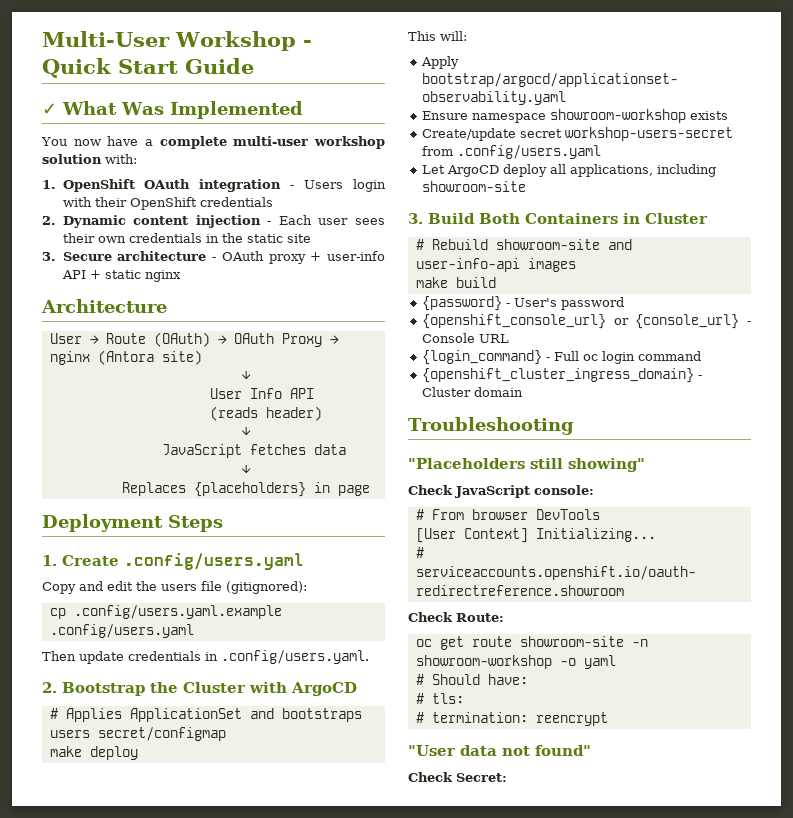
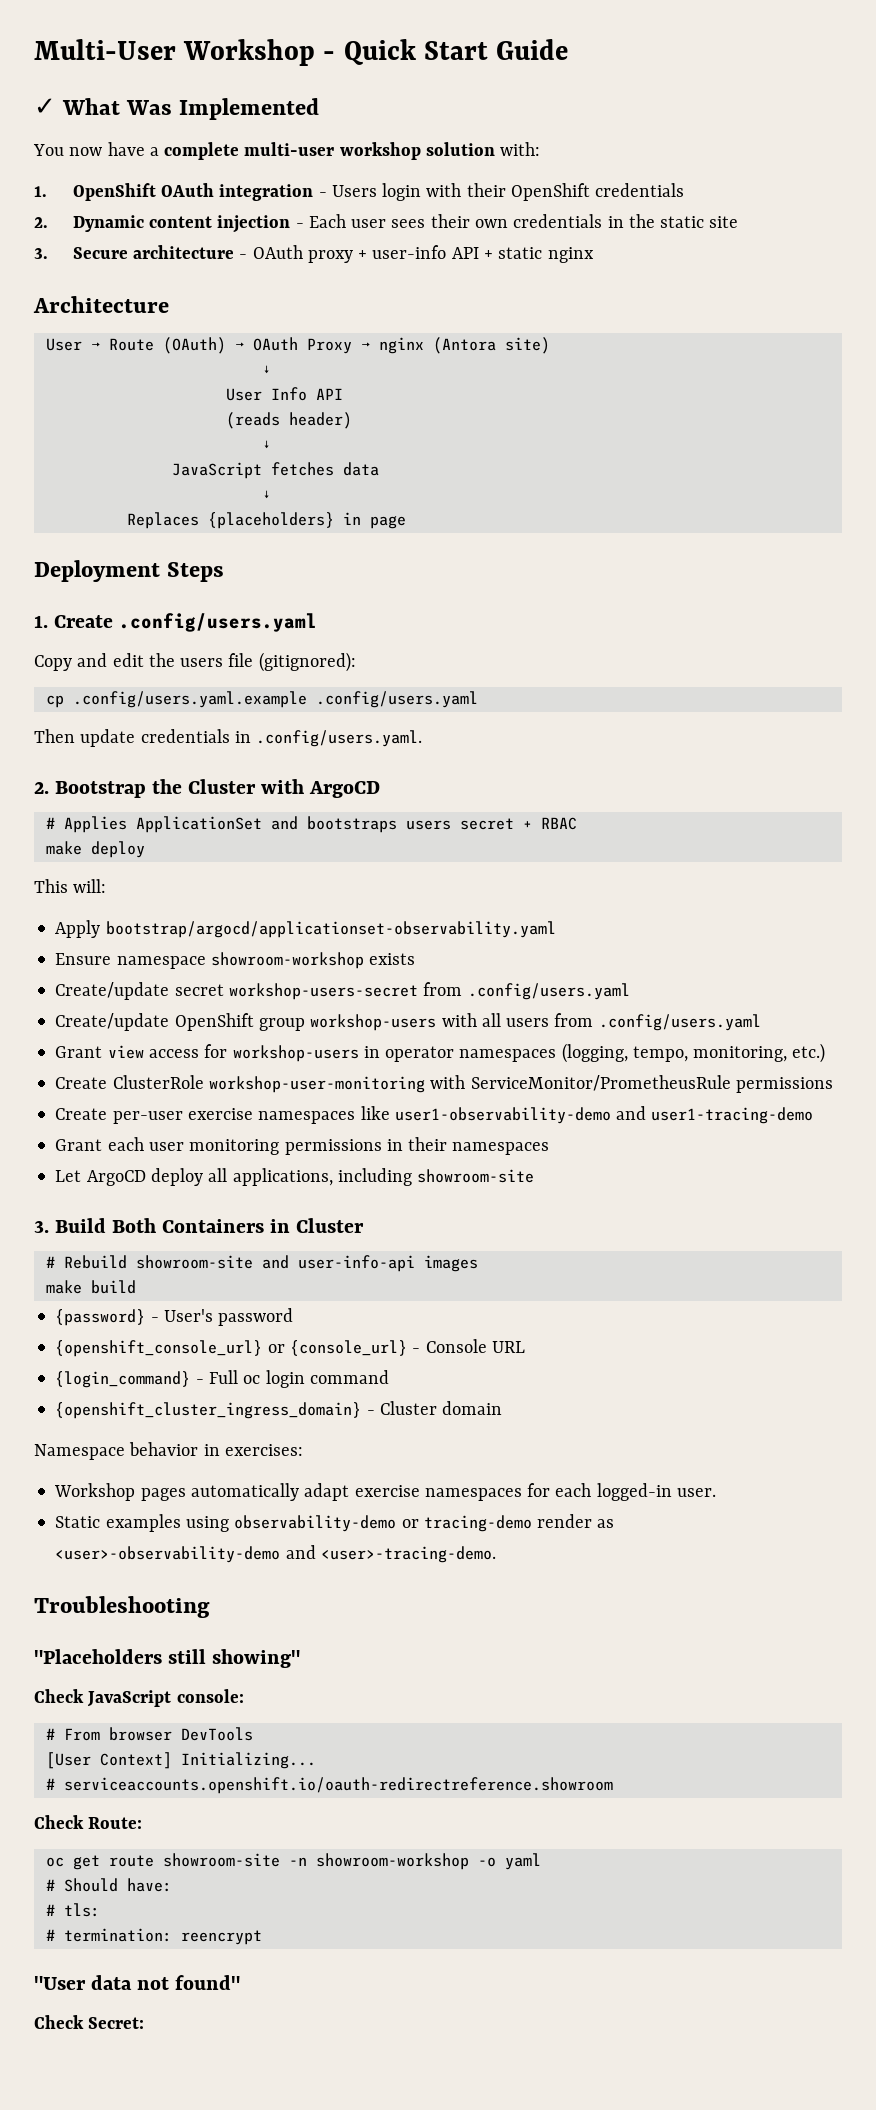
[97,727,226,741] secret/configmap -> [459,817,577,830] secret + RBAC
(602, 152) none -> [55,1013,761,1031] [55,1043,826,1063] [55,1075,833,1093] [55,1106,814,1124] [55,1137,550,1155] // Create/update OpenShift group workshop-users with all users from .config/users.yaml // Grant view access for workshop-users in operator namespaces (logging, tempo, monitoring, etc.) // Create ClusterRole workshop-user-monitoring with ServiceMonitor/PrometheusRule permissions // Create per-user exercise namespaces like user1-observability-demo and user1-tracing-demo // Grant each user monitoring permissions in their namespaces
(524, 392) none -> [34,1442,303,1460] [54,1483,716,1501] [55,1514,615,1532] [55,1545,496,1563] // Namespace behavior in exercises: // Workshop pages automatically adapt exercise namespaces for each logged-in user. // Static examples using observability-demo or tracing-demo render as <user>-observability-demo and <user>-tracing-demo.

